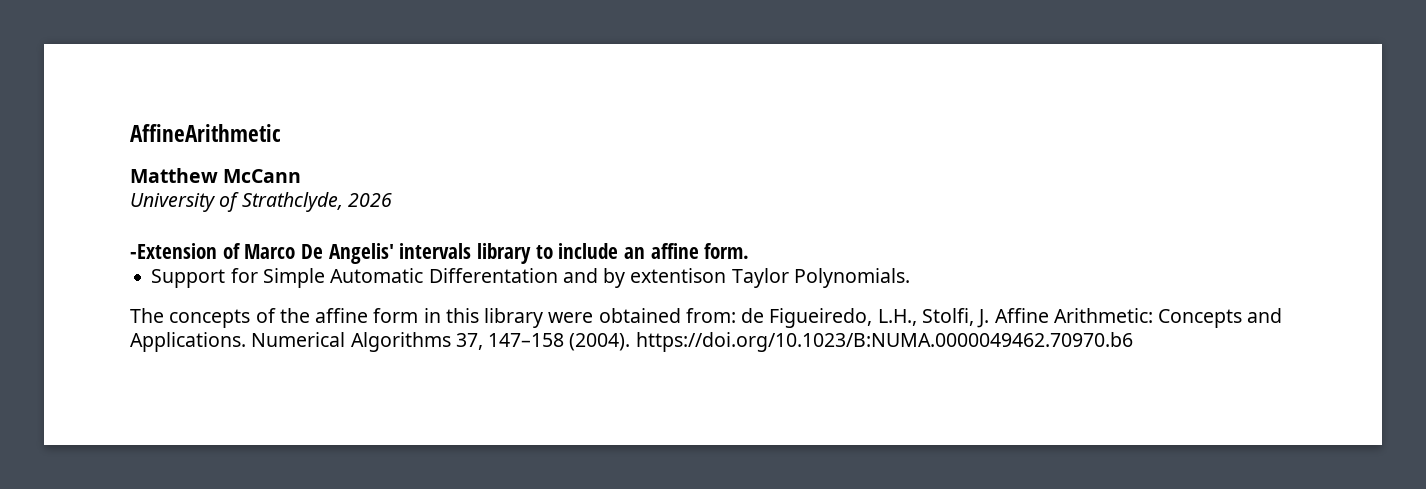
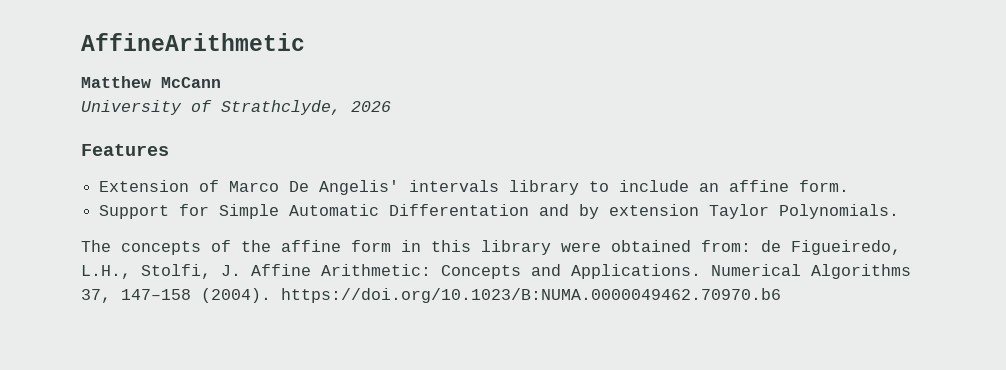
[130,243,217,259] -Extension -> [81,144,169,156] [99,180,190,192] Features // Extension
[630,268,727,283] extentison -> [609,204,700,216] extension

